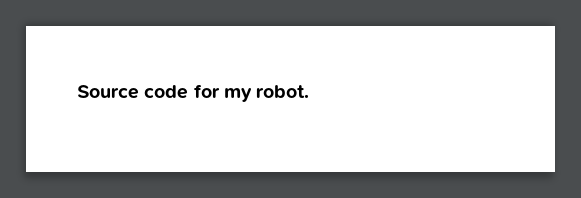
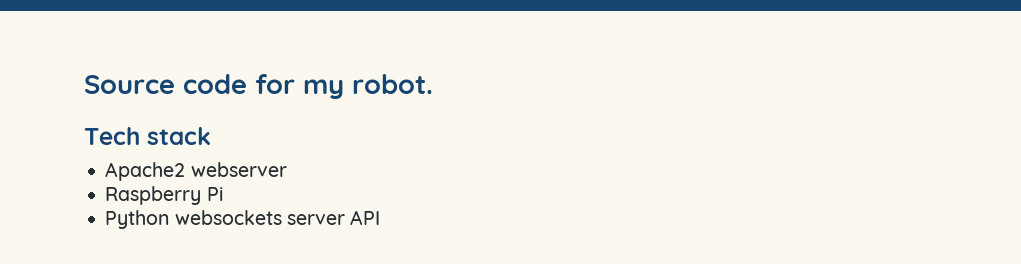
(310, 91) none -> [84,127,211,145] [105,162,287,181] [105,186,223,205] [105,210,381,229] // Tech stack // Apache2 webserver // Raspberry Pi // Python websockets server API

